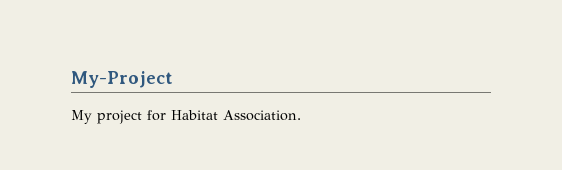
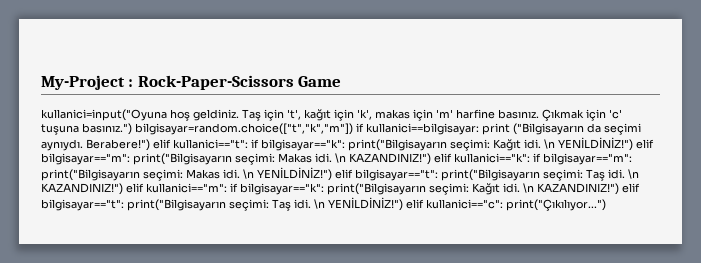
[71,110,301,124] // My project for Habitat Association. -> [128,75,342,90] [41,109,622,121] [41,123,641,135] [41,137,654,151] [41,153,632,165] [41,167,639,181] [41,183,640,195] [41,197,606,211] : Rock-Paper-Scissors Game // kullanici=input("Oyuna hoş geldiniz. Taş için 't', kağıt için 'k', makas için 'm' harfine basınız. Çıkmak için 'c' tuşuna basınız.") bilgisayar=random.choice(["t","k","m"]) if kullanici==bilgisayar: print ("Bilgisayarın da seçimi aynıydı. Berabere!") elif kullanici=="t": if bilgisayar=="k": print("Bilgisayarın seçimi: Kağıt idi. \n YENİLDİNİZ!") elif bilgisayar=="m": print("Bilgisayarın seçimi: Makas idi. \n KAZANDINIZ!") elif kullanici=="k": if bilgisayar=="m": print("Bilgisayarın seçimi: Makas idi. \n YENİLDİNİZ!") elif bilgisayar=="t": print("Bilgisayarın seçimi: Taş idi. \n KAZANDINIZ!") elif kullanici=="m": if bilgisayar=="k": print("Bilgisayarın seçimi: Kağıt idi. \n KAZANDINIZ!") elif bilgisayar=="t": print("Bilgisayarın seçimi: Taş idi. \n YENİLDİNİZ!") elif kullanici=="c": print("Çıkılıyor...")

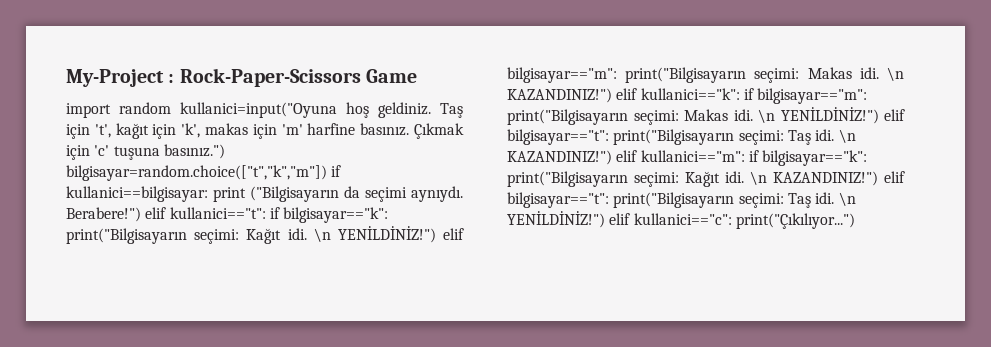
(342, 81) none -> [66,102,171,118] import random

